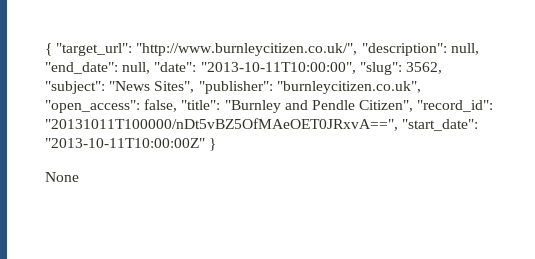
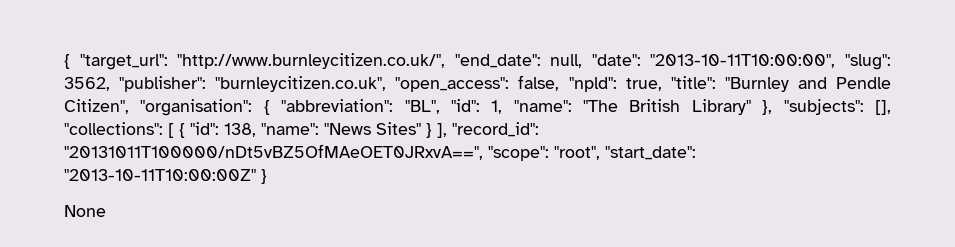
[361,43,479,56] "description": null, -> (446, 61) none
[45,81,195,94] "subject": "News Sites", -> (110, 84) none
(178, 105) none -> [568,77,662,92] "npld": true,
[417,100,494,112] [45,118,398,131] "record_id": "20131011T100000/nDt5vBZ5OfMAeOET0JRxvA==", -> [140,99,891,116] [64,122,539,138] [64,144,600,161] "organisation": { "abbreviation": "BL", "id": 1, "name": "The British Library" }, "subjects": [], "collections": [ { "id": 138, "name": "News Sites" } ], "record_id": "20131011T100000/nDt5vBZ5OfMAeOET0JRxvA==", "scope": "root",

